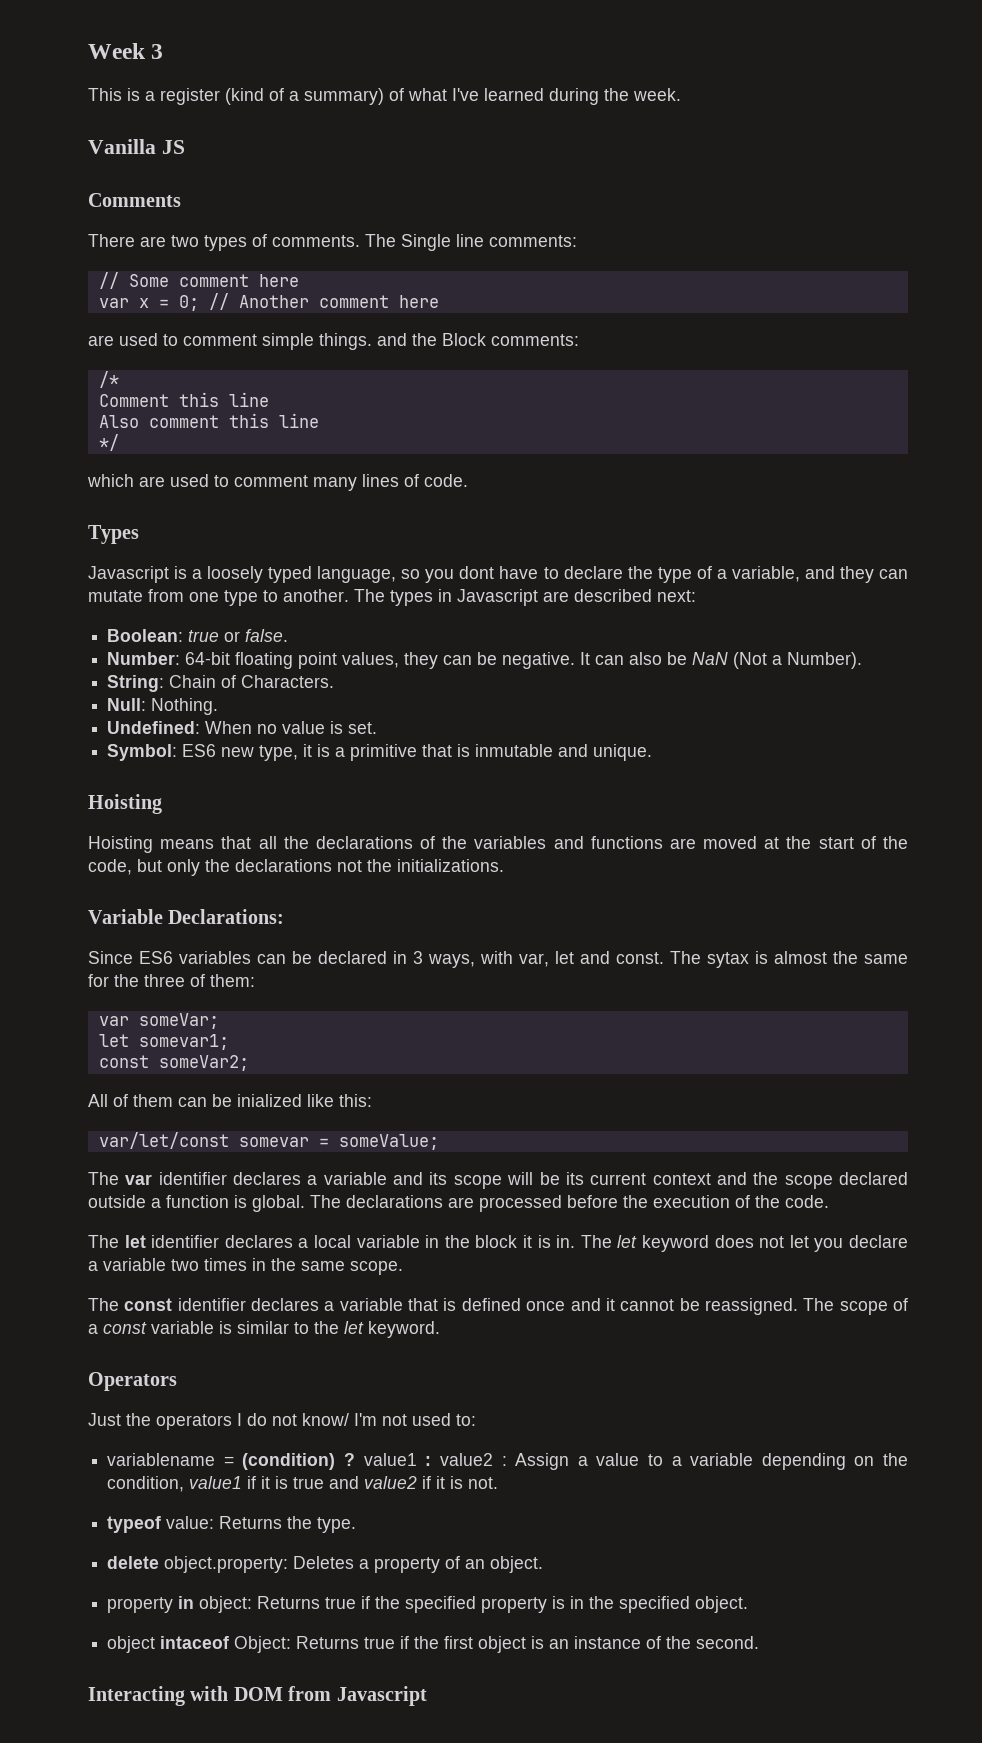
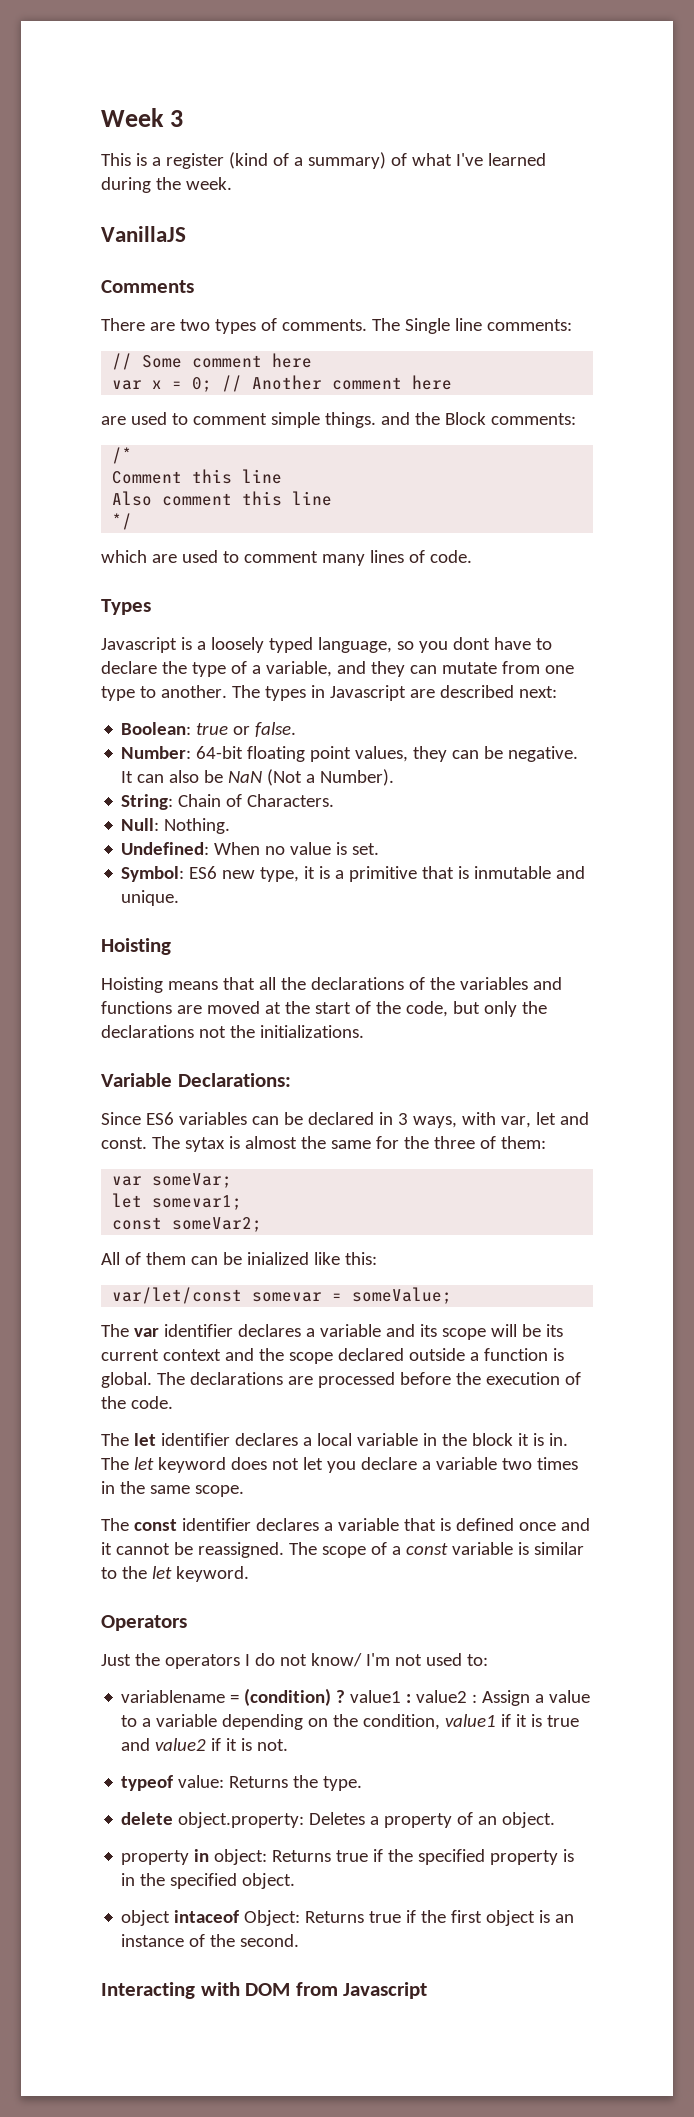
[88,139,185,154] Vanilla JS -> [101,226,186,242] VanillaJS

